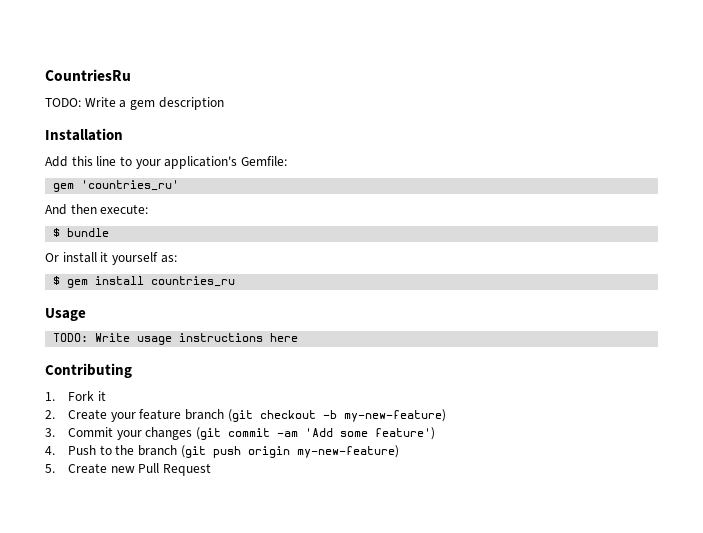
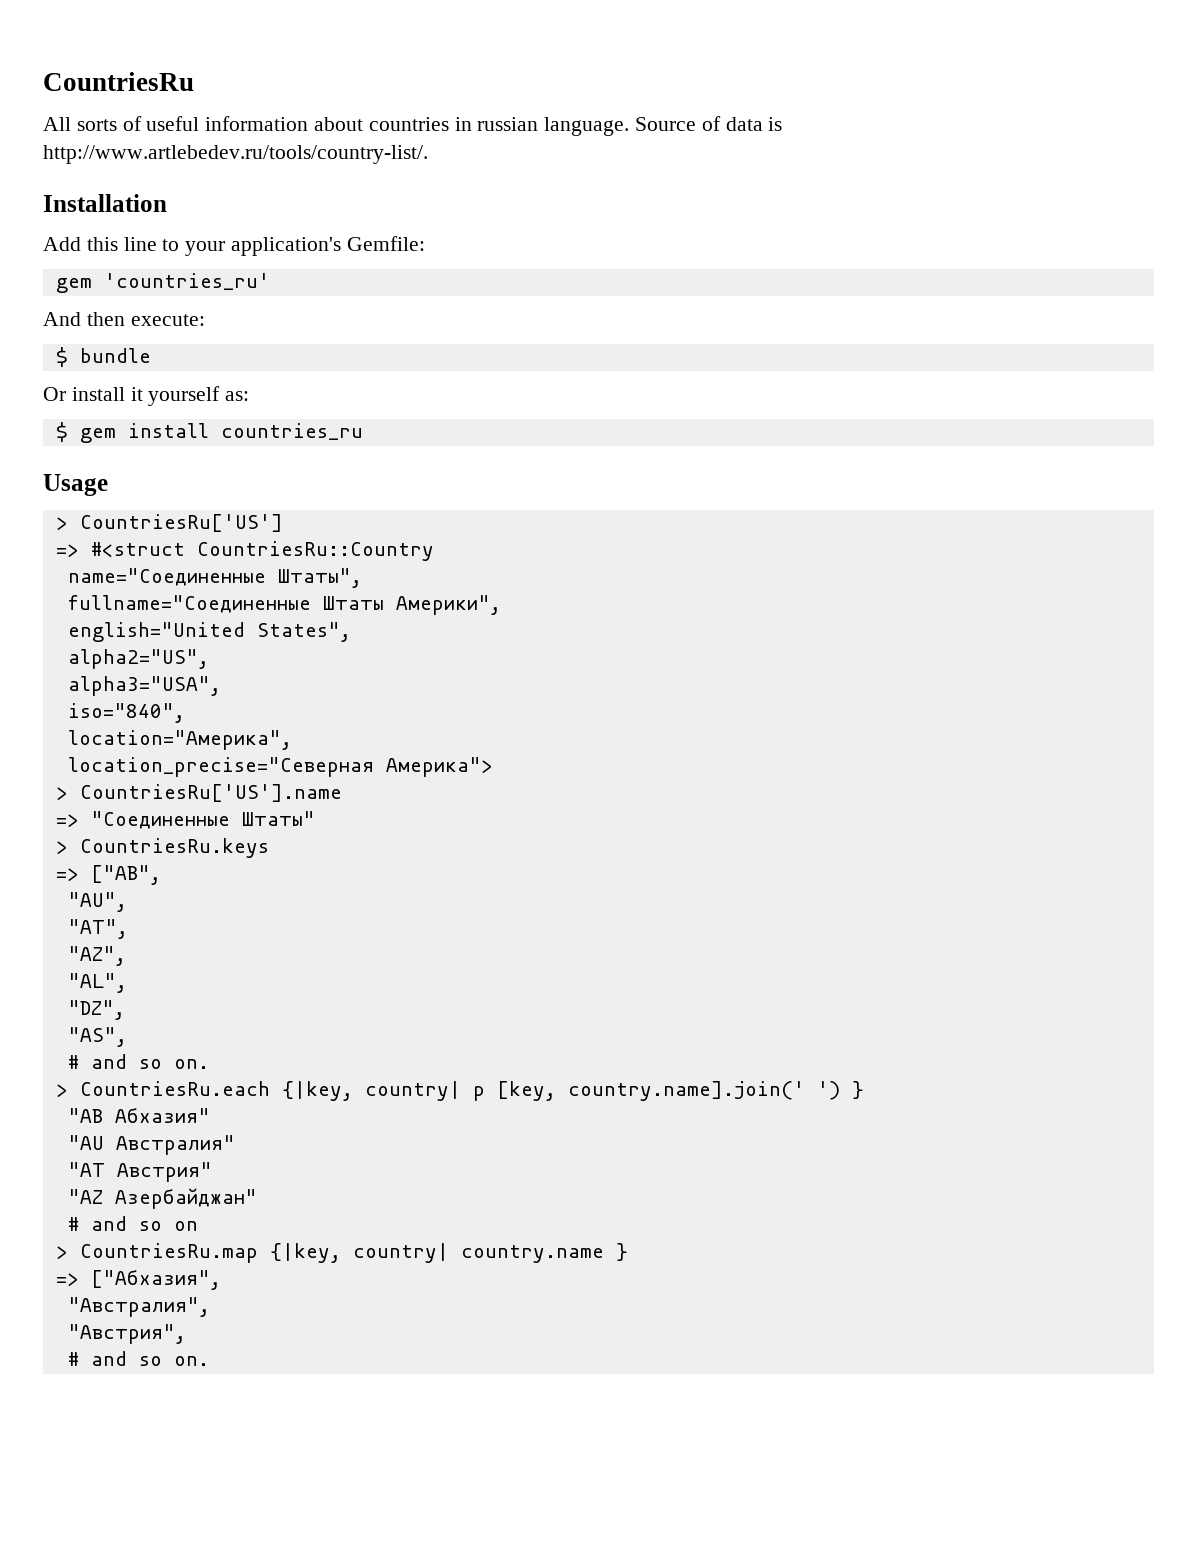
[45,97,224,110] TODO: Write a gem description -> [43,116,783,136] [43,145,428,164] All sorts of useful information about countries in russian language. Source of data is http://www.artlebedev.ru/tools/country-list/.
[53,333,299,345] [45,363,132,378] [45,391,106,401] [45,409,446,422] [45,427,435,440] [45,445,399,458] [45,463,211,476] TODO: Write usage instructions here // Contributing // 1. Fork it // 2. Create your feature branch (git checkout -b my-new-feature) // 3. Commit your changes (git commit -am 'Add some feature') // 4. Push to the branch (git push origin my-new-feature) // 5. Create new Pull Request -> [55,514,283,532] [55,541,434,561] [67,568,362,588] [67,595,501,615] [67,622,351,642] [67,649,209,669] [67,676,221,696] [67,703,185,723] [67,730,292,750] [67,757,493,777] [55,784,342,802] [55,811,315,829] [55,838,269,858] [55,865,161,885] [67,892,127,912] [67,919,128,939] [67,946,126,966] [67,973,127,993] [67,1000,125,1020] [67,1027,127,1047] [67,1054,209,1069] [55,1081,864,1101] [67,1108,210,1123] [67,1135,235,1155] [67,1162,212,1182] [67,1188,257,1209] [67,1216,198,1231] [55,1243,628,1263] [55,1270,221,1290] [67,1297,210,1317] [67,1324,186,1344] [67,1351,209,1366] > CountriesRu['US'] // => #<struct CountriesRu::Country // name="Соединенные Штаты", // fullname="Соединенные Штаты Америки", // english="United States", // alpha2="US", // alpha3="USA", // iso="840", // location="Америка", // location_precise="Северная Америка"> // > CountriesRu['US'].name // => "Соединенные Штаты" // > CountriesRu.keys // => ["AB", // "AU", // "AT", // "AZ", // "AL", // "DZ", // "AS", // # and so on. // > CountriesRu.each {|key, country| p [key, country.name].join(' ') } // "AB Абхазия" // "AU Австралия" // "AT Австрия" // "AZ Азербайджан" // # and so on // > CountriesRu.map {|key, country| country.name } // => ["Абхазия", // "Австралия", // "Австрия", // # and so on.

